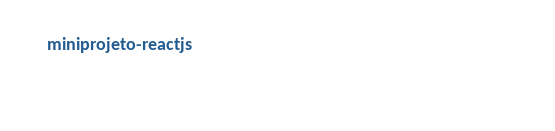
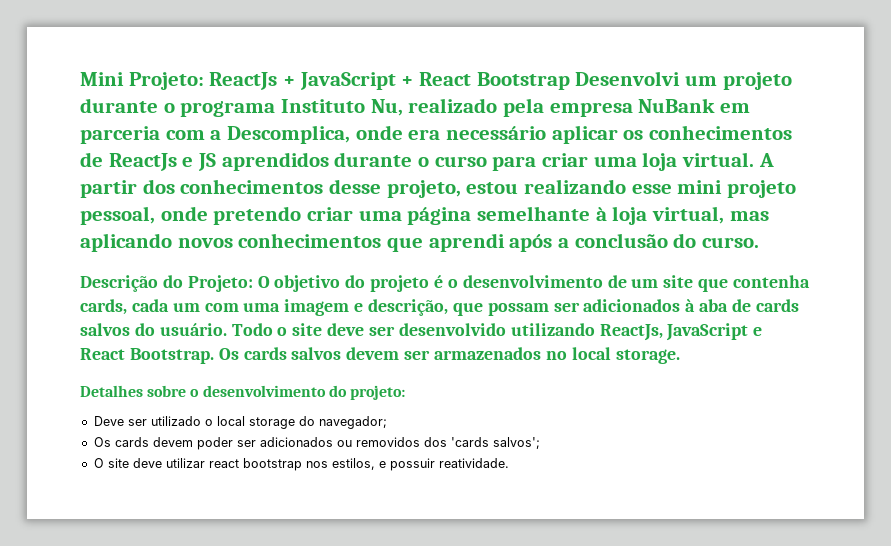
[47,37,192,53] miniprojeto-reactjs -> [80,71,792,90] [80,98,751,117] [80,125,793,144] [80,152,774,171] [80,179,797,198] [80,206,769,225] [80,233,760,252] [80,275,811,292] [80,299,799,316] [80,323,763,341] [80,347,680,364] [80,385,405,400] [93,416,387,429] [93,437,540,450] [93,458,509,471] Mini Projeto: ReactJs + JavaScript + React Bootstrap Desenvolvi um projeto durante o programa Instituto Nu, realizado pela empresa NuBank em parceria com a Descomplica, onde era necessário aplicar os conhecimentos de ReactJs e JS aprendidos durante o curso para criar uma loja virtual. A partir dos conhecimentos desse projeto, estou realizando esse mini projeto pessoal, onde pretendo criar uma página semelhante à loja virtual, mas aplicando novos conhecimentos que aprendi após a conclusão do curso. // Descrição do Projeto: O objetivo do projeto é o desenvolvimento de um site que contenha cards, cada um com uma imagem e descrição, que possam ser adicionados à aba de cards salvos do usuário. Todo o site deve ser desenvolvido utilizando ReactJs, JavaScript e React Bootstrap. Os cards salvos devem ser armazenados no local storage. // Detalhes sobre o desenvolvimento do projeto: // Deve ser utilizado o local storage do navegador; // Os cards devem poder ser adicionados ou removidos dos 'cards salvos'; // O site deve utilizar react bootstrap nos estilos, e possuir reatividade.

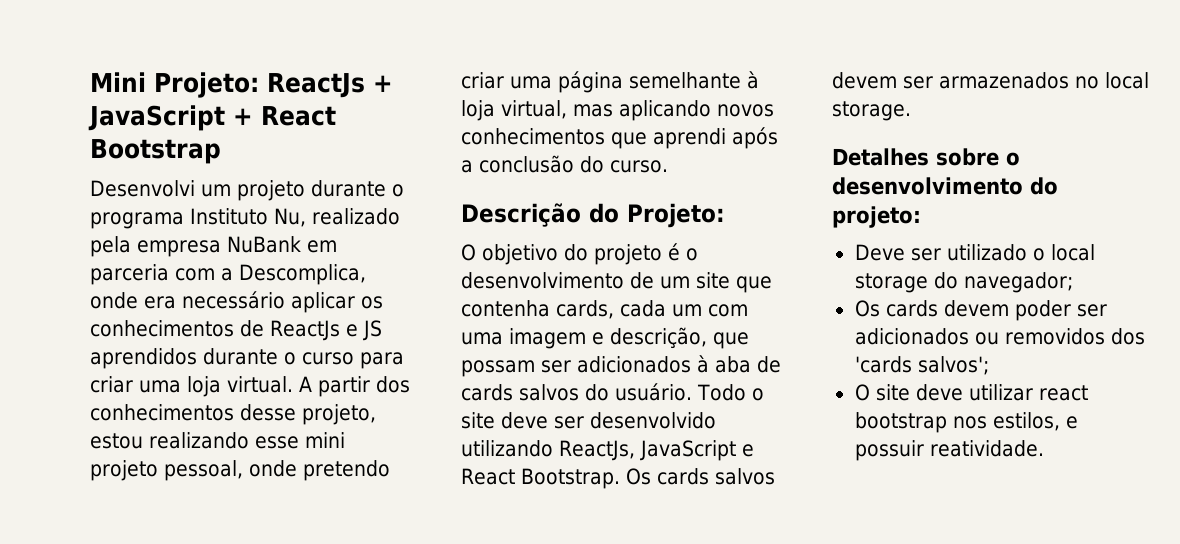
(570, 81) none -> (221, 151) //
(253, 283) none -> (725, 215) //

